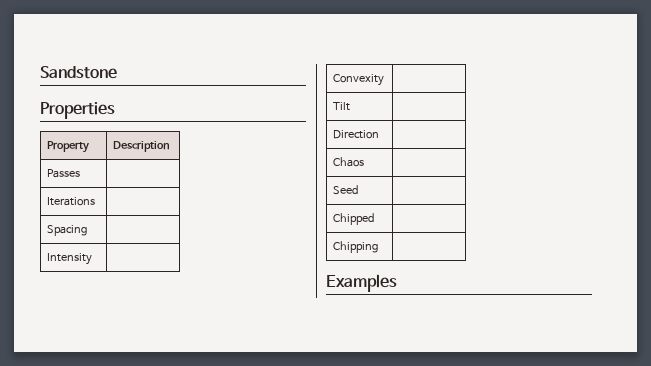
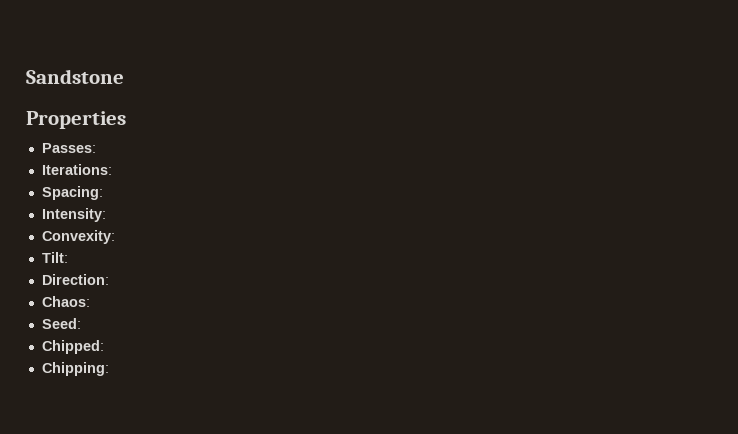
[47,141,90,153] [113,141,171,152] [47,169,81,178] [47,197,96,206] [47,225,88,236] [47,253,93,265] [333,74,385,86] [333,102,351,111] [333,130,380,139] [333,157,365,167] [333,185,359,195] [333,213,375,225] [333,241,379,253] [326,274,397,292] // Property | Description // Passes | // Iterations | // Spacing | // Intensity | // Convexity | // Tilt | // Direction | // Chaos | // Seed | // Chipped | // Chipping | // Examples -> [41,143,96,153] [41,164,112,175] [41,186,103,200] [41,208,106,222] [41,230,115,244] [41,252,68,263] [41,274,109,285] [41,296,90,307] [41,318,81,329] [41,340,104,354] [41,362,109,376] // Passes: // Iterations: // Spacing: // Intensity: // Convexity: // Tilt: // Direction: // Chaos: // Seed: // Chipped: // Chipping:

